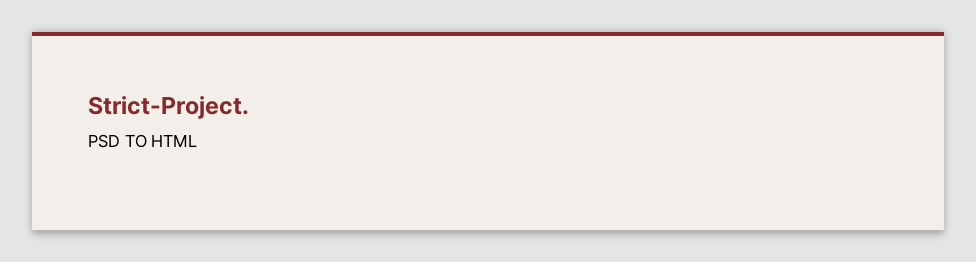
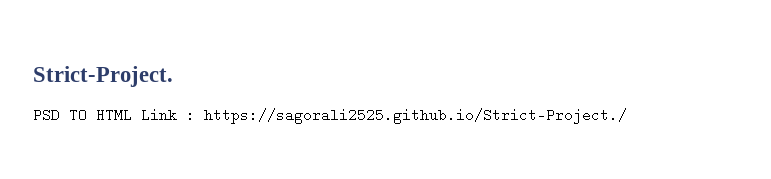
(198, 140) none -> [141,108,627,124] Link : https://sagorali2525.github.io/Strict-Project./

